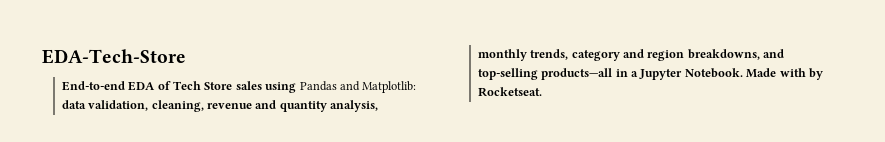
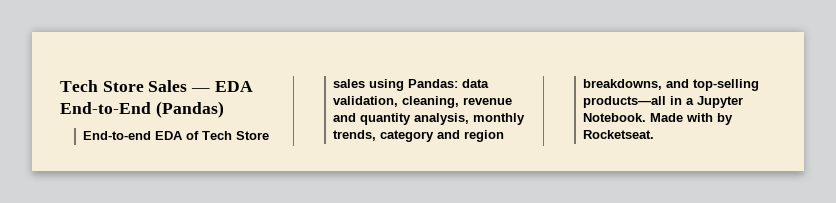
[42,49,186,64] EDA-Tech-Store -> [60,80,253,92] [60,101,224,118] Tech Store Sales — EDA End-to-End (Pandas)
[299,81,417,93] Pandas and Matplotlib: -> [407,79,458,88] Pandas:

